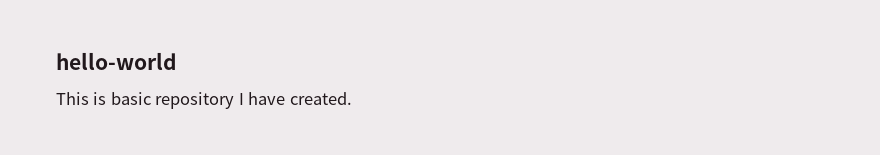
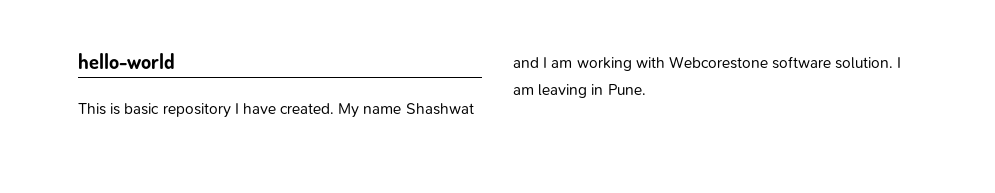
(352, 98) none -> [338,103,474,118] [513,56,902,71] [513,84,646,98] My name Shashwat and I am working with Webcorestone software solution. I am leaving in Pune.

